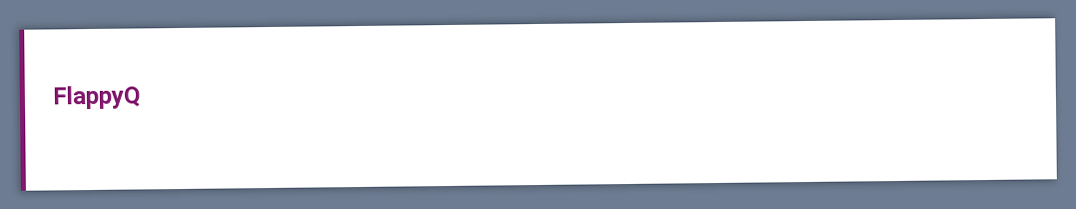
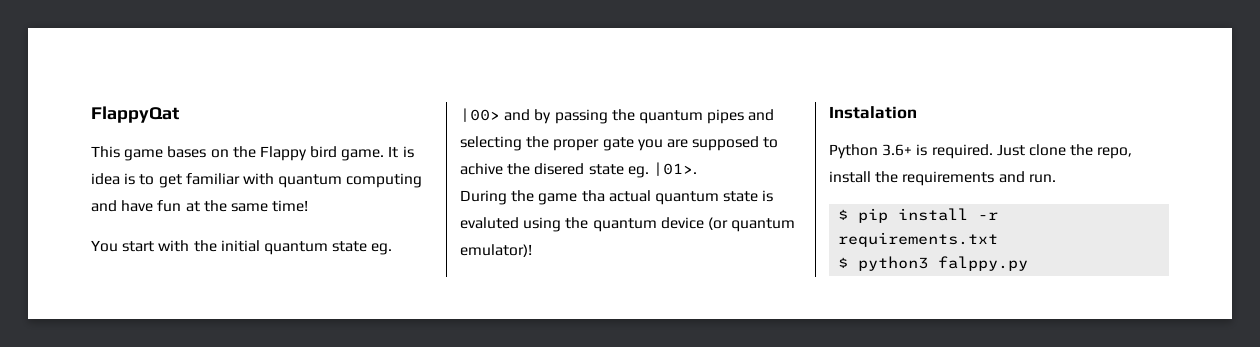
[52,85,141,110] FlappyQ -> [91,106,179,123] [91,146,414,161] [91,173,423,188] [91,200,309,212] [91,240,393,255] [460,108,775,124] [460,136,779,151] [460,162,697,178] [460,190,774,205] [460,217,796,232] [460,244,532,257] [829,106,917,119] [829,144,1133,159] [829,171,1056,186] [838,208,999,223] [838,232,999,247] [838,256,1029,271] FlappyQat // This game bases on the Flappy bird game. It is idea is to get familiar with quantum computing and have fun at the same time! // You start with the initial quantum state eg. |00> and by passing the quantum pipes and selecting the proper gate you are supposed to achive the disered state eg. |01>. // During the game tha actual quantum state is evaluted using the quantum device (or quantum emulator)! // Instalation // Python 3.6+ is required. Just clone the repo, install the requirements and run. // $ pip install -r requirements.txt // $ python3 falppy.py

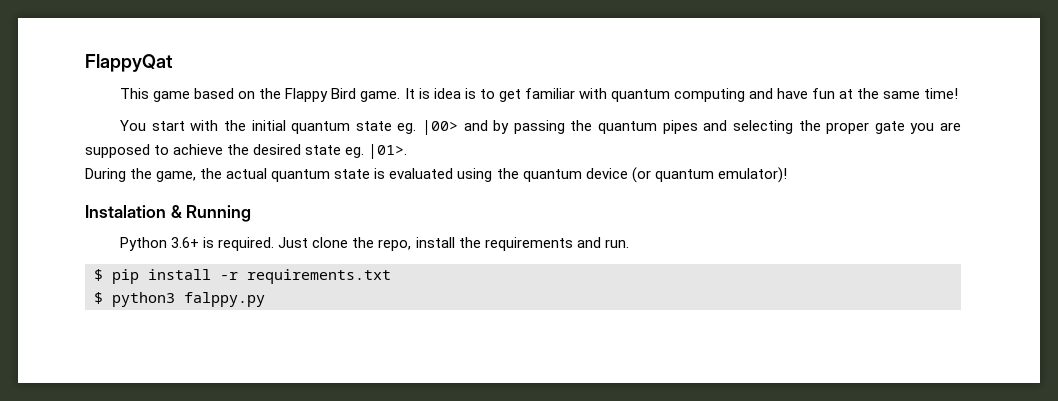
[167,146,207,158] bases -> [194,88,235,99] based
[310,146,338,158] bird -> [331,88,357,99] Bird
[460,163,585,175] achive the disered -> [173,144,302,155] achieve the desired
[538,190,605,205] game tha -> [156,168,223,182] game, the
[460,217,519,229] evaluted -> [389,168,454,179] evaluated
(917, 112) none -> [170,205,252,222] & Running

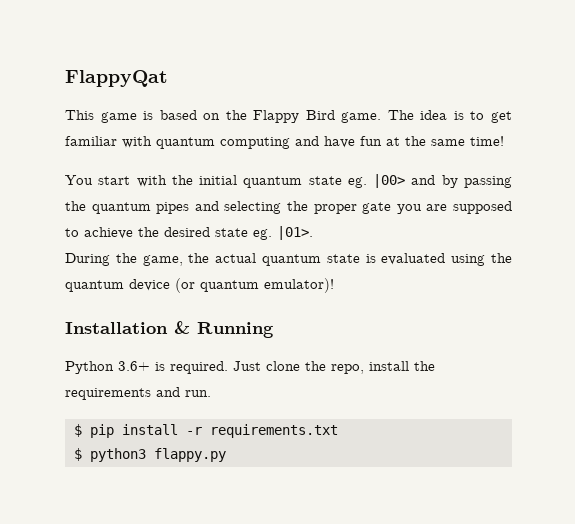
(191, 96) none -> [143,111,154,120] is
[404,88,430,99] It is -> [387,110,414,120] The
[85,205,166,218] Instalation -> [65,322,168,334] Installation
[184,292,265,307] falppy.py -> [154,448,226,462] flappy.py

